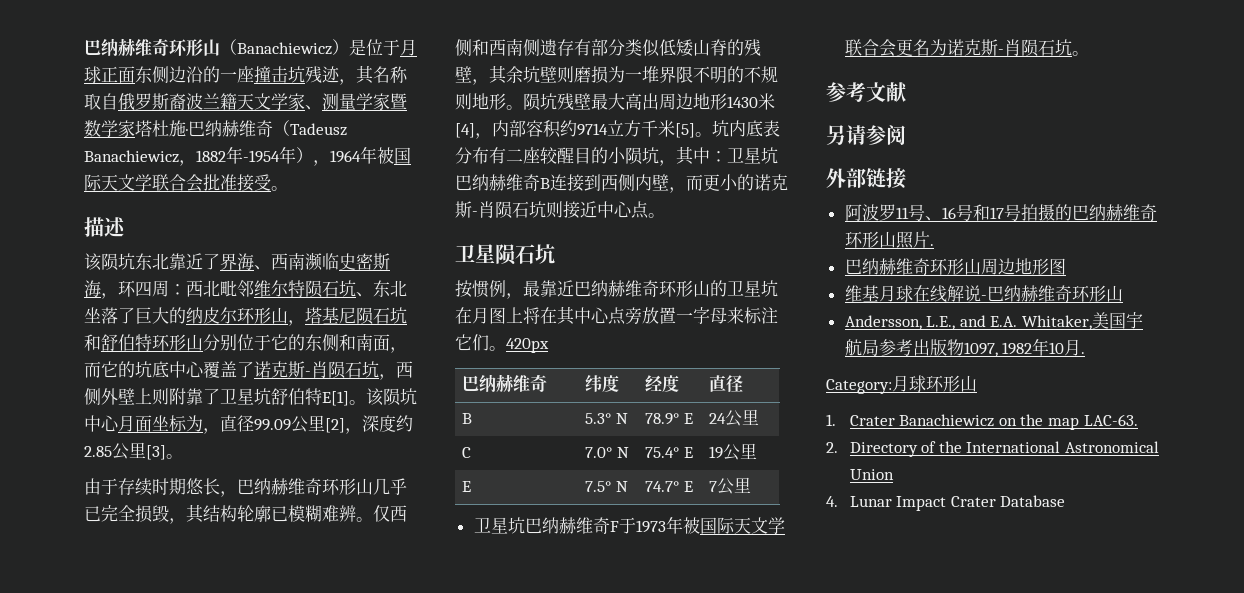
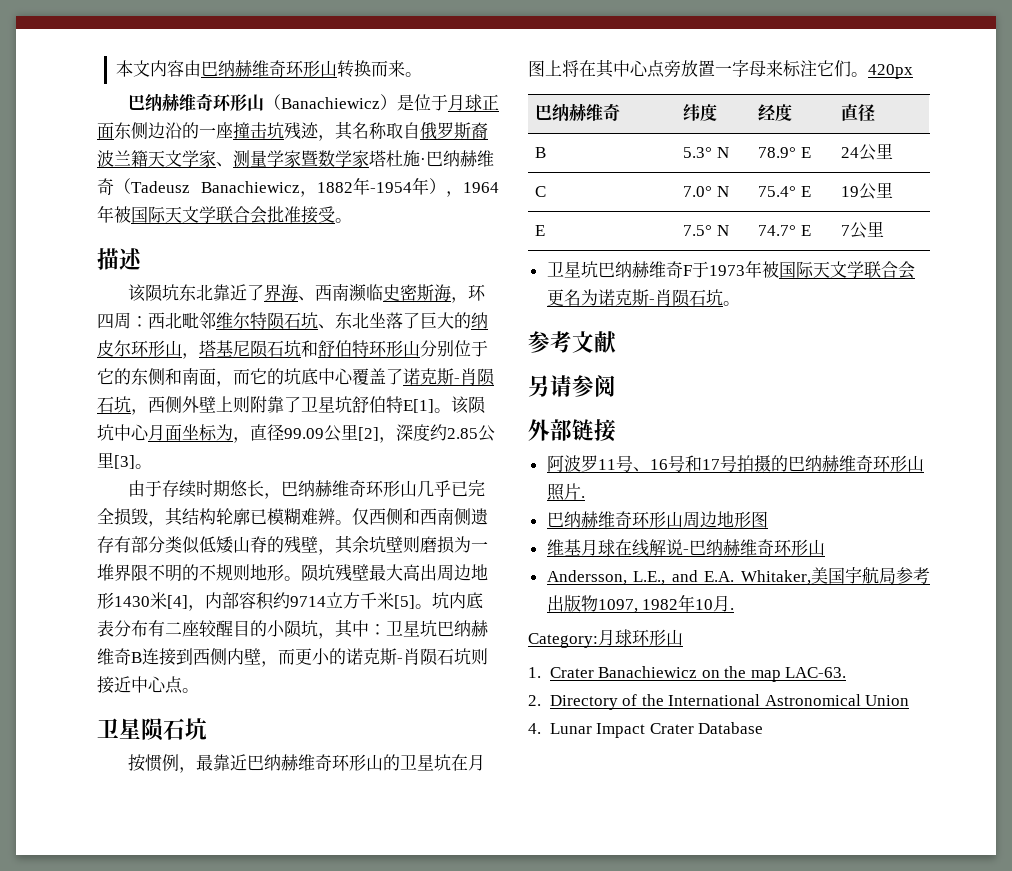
(84, 47) none -> [115,60,422,78] 本文内容由巴纳赫维奇环形山转换而来。 //

